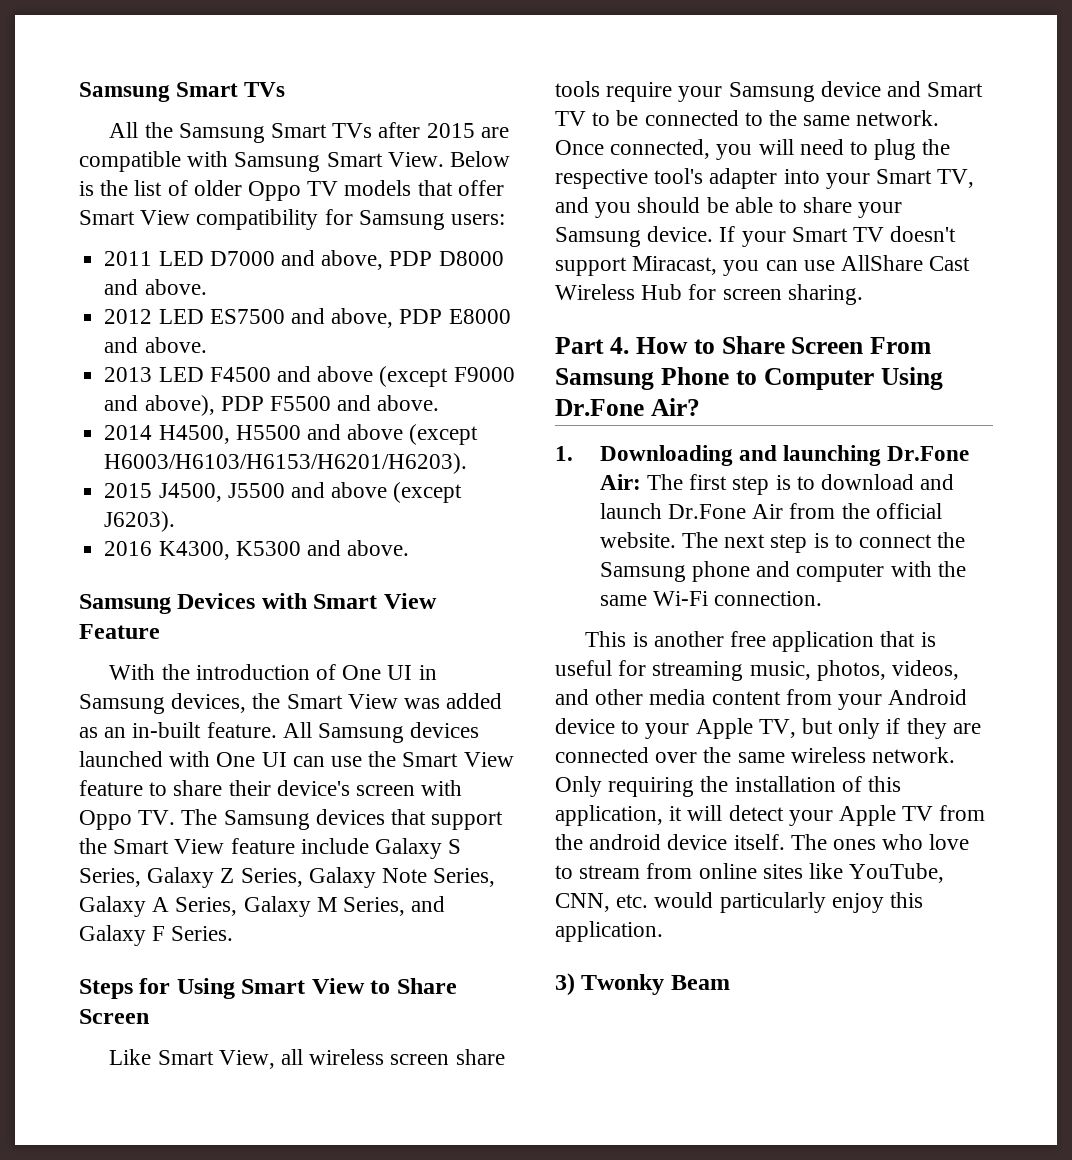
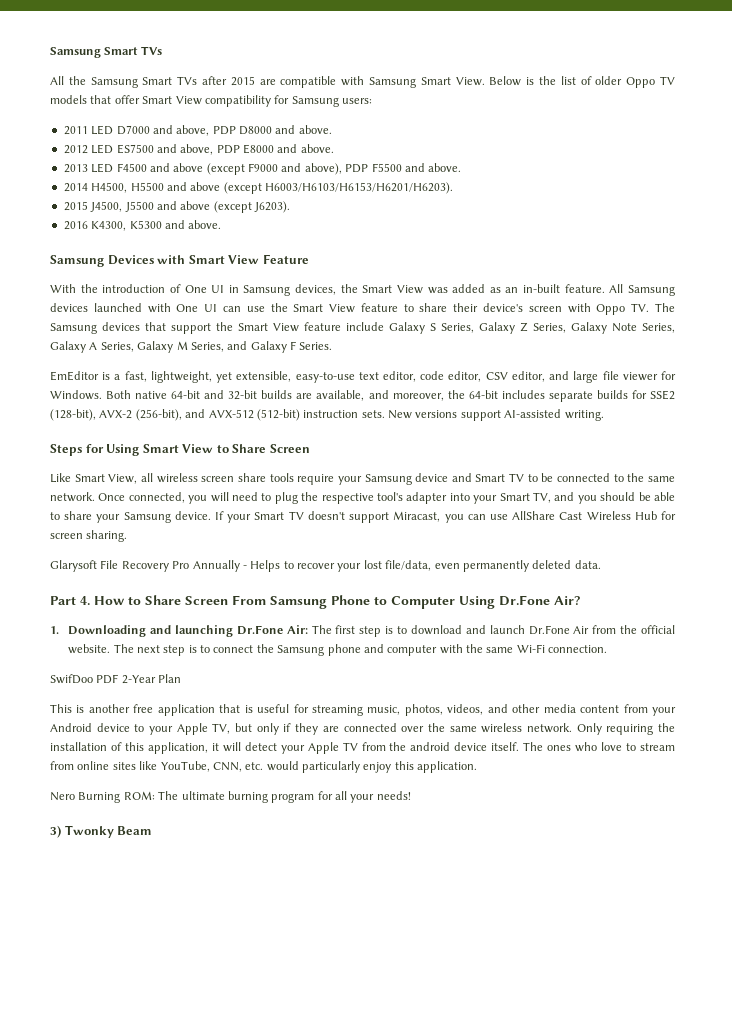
(234, 933) none -> [50,371,676,383] [50,390,675,402] [50,409,604,421] // EmEditor is a fast, lightweight, yet extensible, easy-to-use text editor, code editor, CSV editor, and large file viewer for Windows. Both native 64-bit and 32-bit builds are available, and moreover, the 64-bit includes separate builds for SSE2 (128-bit), AVX-2 (256-bit), and AVX-512 (512-bit) instruction sets. New versions support AI-assisted writing.
(863, 294) none -> [50,560,601,572] // Glarysoft File Recovery Pro Annually - Helps to recover your lost file/data, even permanently deleted data.
(823, 598) none -> [50,674,182,684] // SwifDoo PDF 2-Year Plan
(663, 931) none -> [50,791,411,803] // Nero Burning ROM: The ultimate burning program for all your needs!

